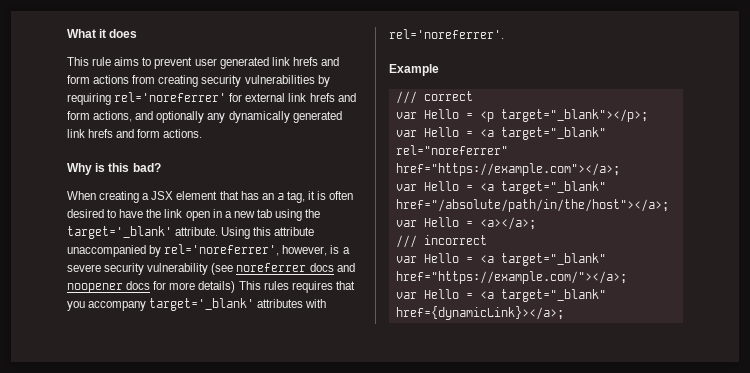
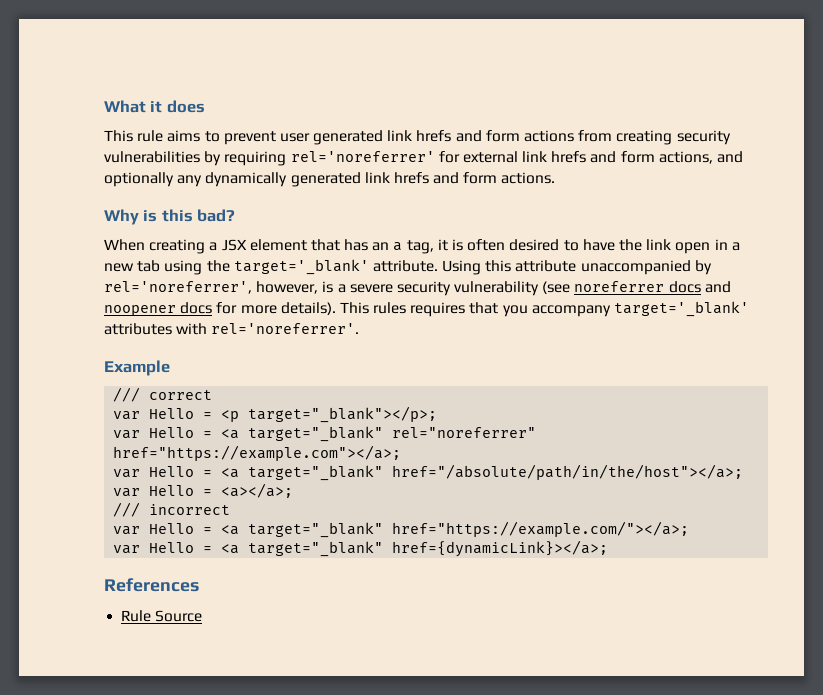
[198,281,236,293] details) -> [280,302,336,315] details).
(564, 313) none -> [104,578,199,592] [121,610,203,622] // References // Rule Source

